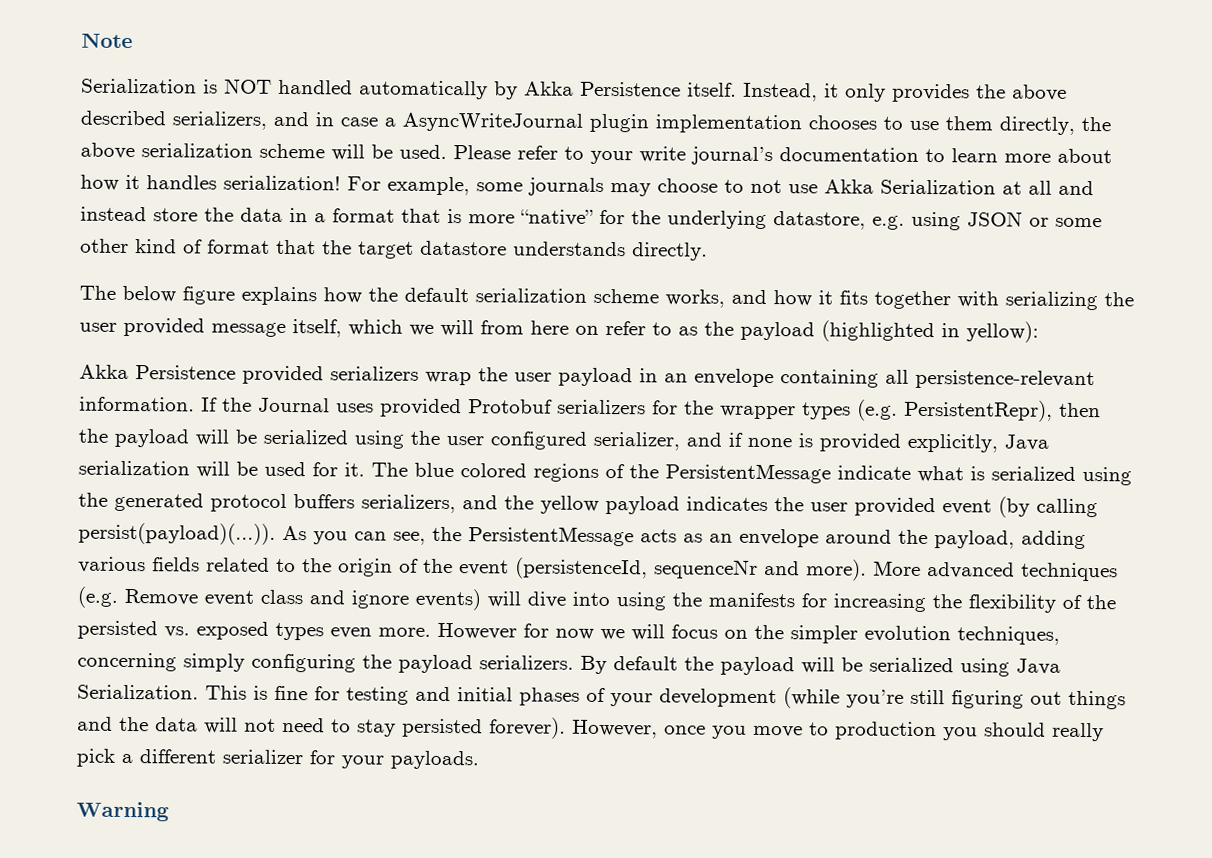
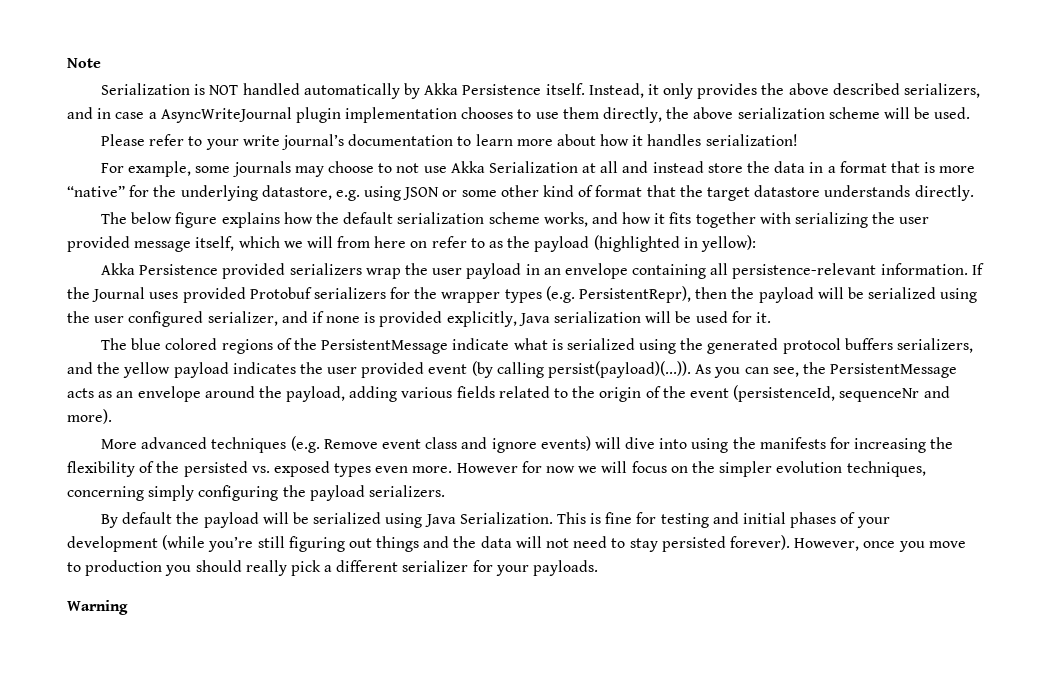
(447, 151) none -> (971, 113) //
(341, 183) none -> (798, 140) //
(365, 469) none -> (771, 317) //
(867, 570) none -> (112, 416) //
(574, 662) none -> (445, 491) //

